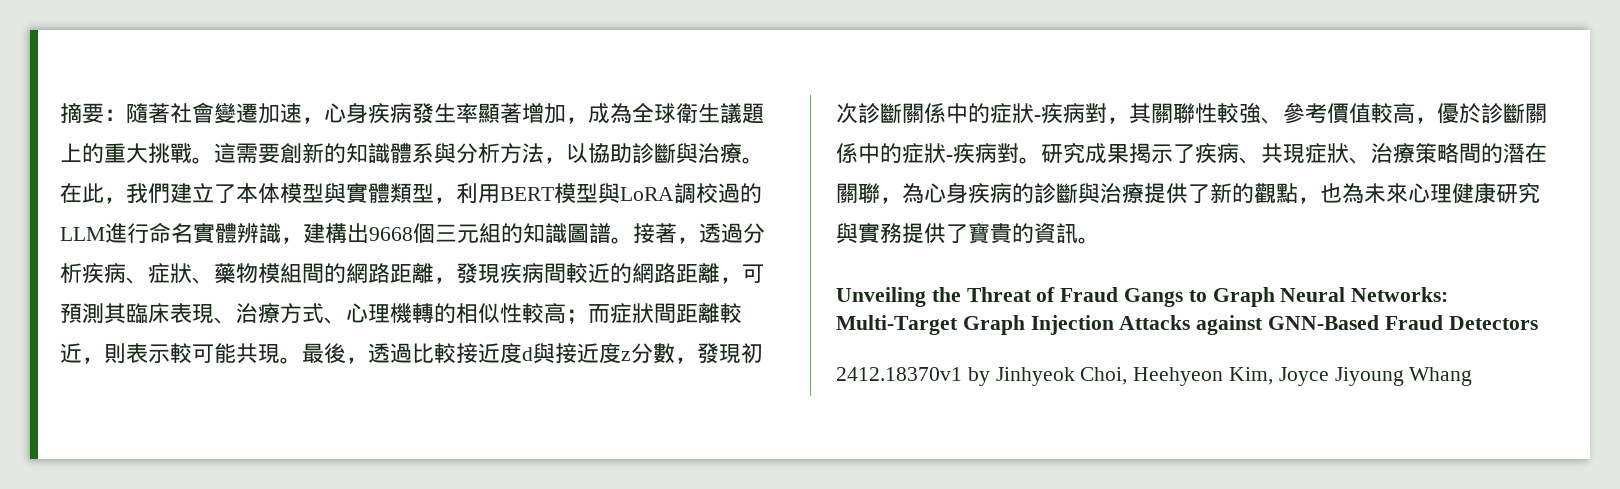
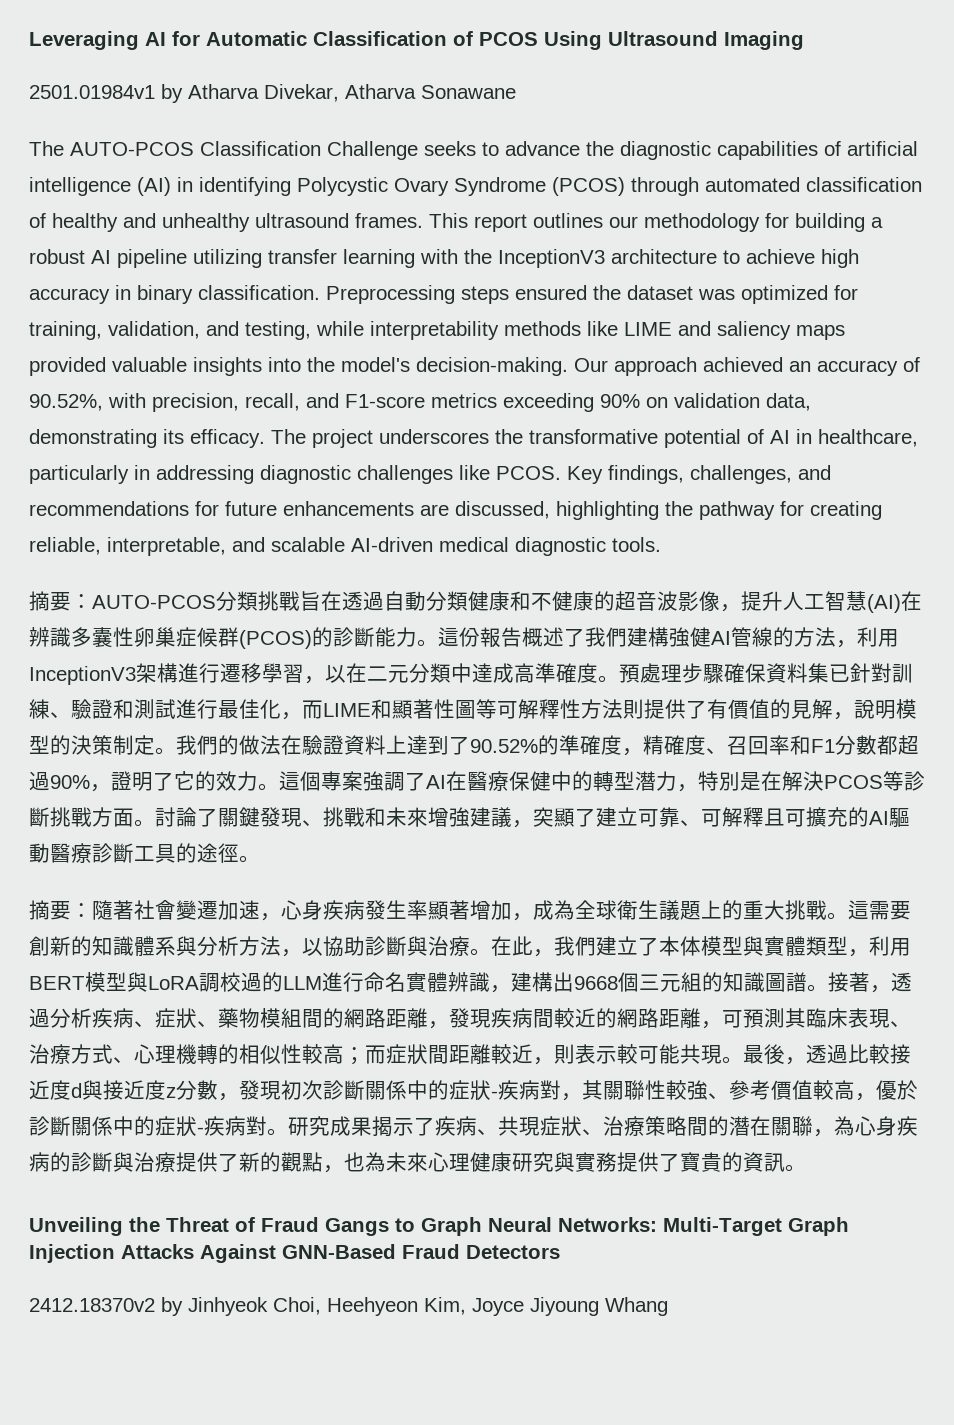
(60, 113) none -> [29,31,804,50] [29,84,516,103] [29,141,918,160] [29,177,922,196] [29,213,883,232] [29,249,859,268] [29,285,858,304] [29,321,845,340] [29,357,920,376] [29,393,811,412] [29,429,918,448] [29,465,831,484] [29,501,882,520] [29,537,661,556] [29,591,922,613] [29,627,899,649] [29,663,913,685] [29,699,917,720] [29,735,919,756] [29,771,925,792] [29,807,910,828] [29,843,260,863] Leveraging AI for Automatic Classification of PCOS Using Ultrasound Imaging // 2501.01984v1 by Atharva Divekar, Atharva Sonawane // The AUTO-PCOS Classification Challenge seeks to advance the diagnostic capabilities of artificial intelligence (AI) in identifying Polycystic Ovary Syndrome (PCOS) through automated classification of healthy and unhealthy ultrasound frames. This report outlines our methodology for building a robust AI pipeline utilizing transfer learning with the InceptionV3 architecture to achieve high accuracy in binary classification. Preprocessing steps ensured the dataset was optimized for training, validation, and testing, while interpretability methods like LIME and saliency maps provided valuable insights into the model's decision-making. Our approach achieved an accuracy of 90.52%, with precision, recall, and F1-score metrics exceeding 90% on validation data, demonstrating its efficacy. The project underscores the transformative potential of AI in healthcare, particularly in addressing diagnostic challenges like PCOS. Key findings, challenges, and recommendations for future enhancements are discussed, highlighting the pathway for creating reliable, interpretable, and scalable AI-driven medical diagnostic tools. // 摘要：AUTO-PCOS分類挑戰旨在透過自動分類健康和不健康的超音波影像，提升人工智慧(AI)在辨識多囊性卵巢症候群(PCOS)的診斷能力。這份報告概述了我們建構強健AI管線的方法，利用InceptionV3架構進行遷移學習，以在二元分類中達成高準確度。預處理步驟確保資料集已針對訓練、驗證和測試進行最佳化，而LIME和顯著性圖等可解釋性方法則提供了有價值的見解，說明模型的決策制定。我們的做法在驗證資料上達到了90.52%的準確度，精確度、召回率和F1分數都超過90%，證明了它的效力。這個專案強調了AI在醫療保健中的轉型潛力，特別是在解決PCOS等診斷挑戰方面。討論了關鍵發現、挑戰和未來增強建議，突顯了建立可靠、可解釋且可擴充的AI驅動醫療診斷工具的途徑。 //
[1196,315,1264,335] against -> [200,1244,276,1263] Against
[836,367,962,381] 2412.18370v1 -> [29,1298,155,1312] 2412.18370v2

